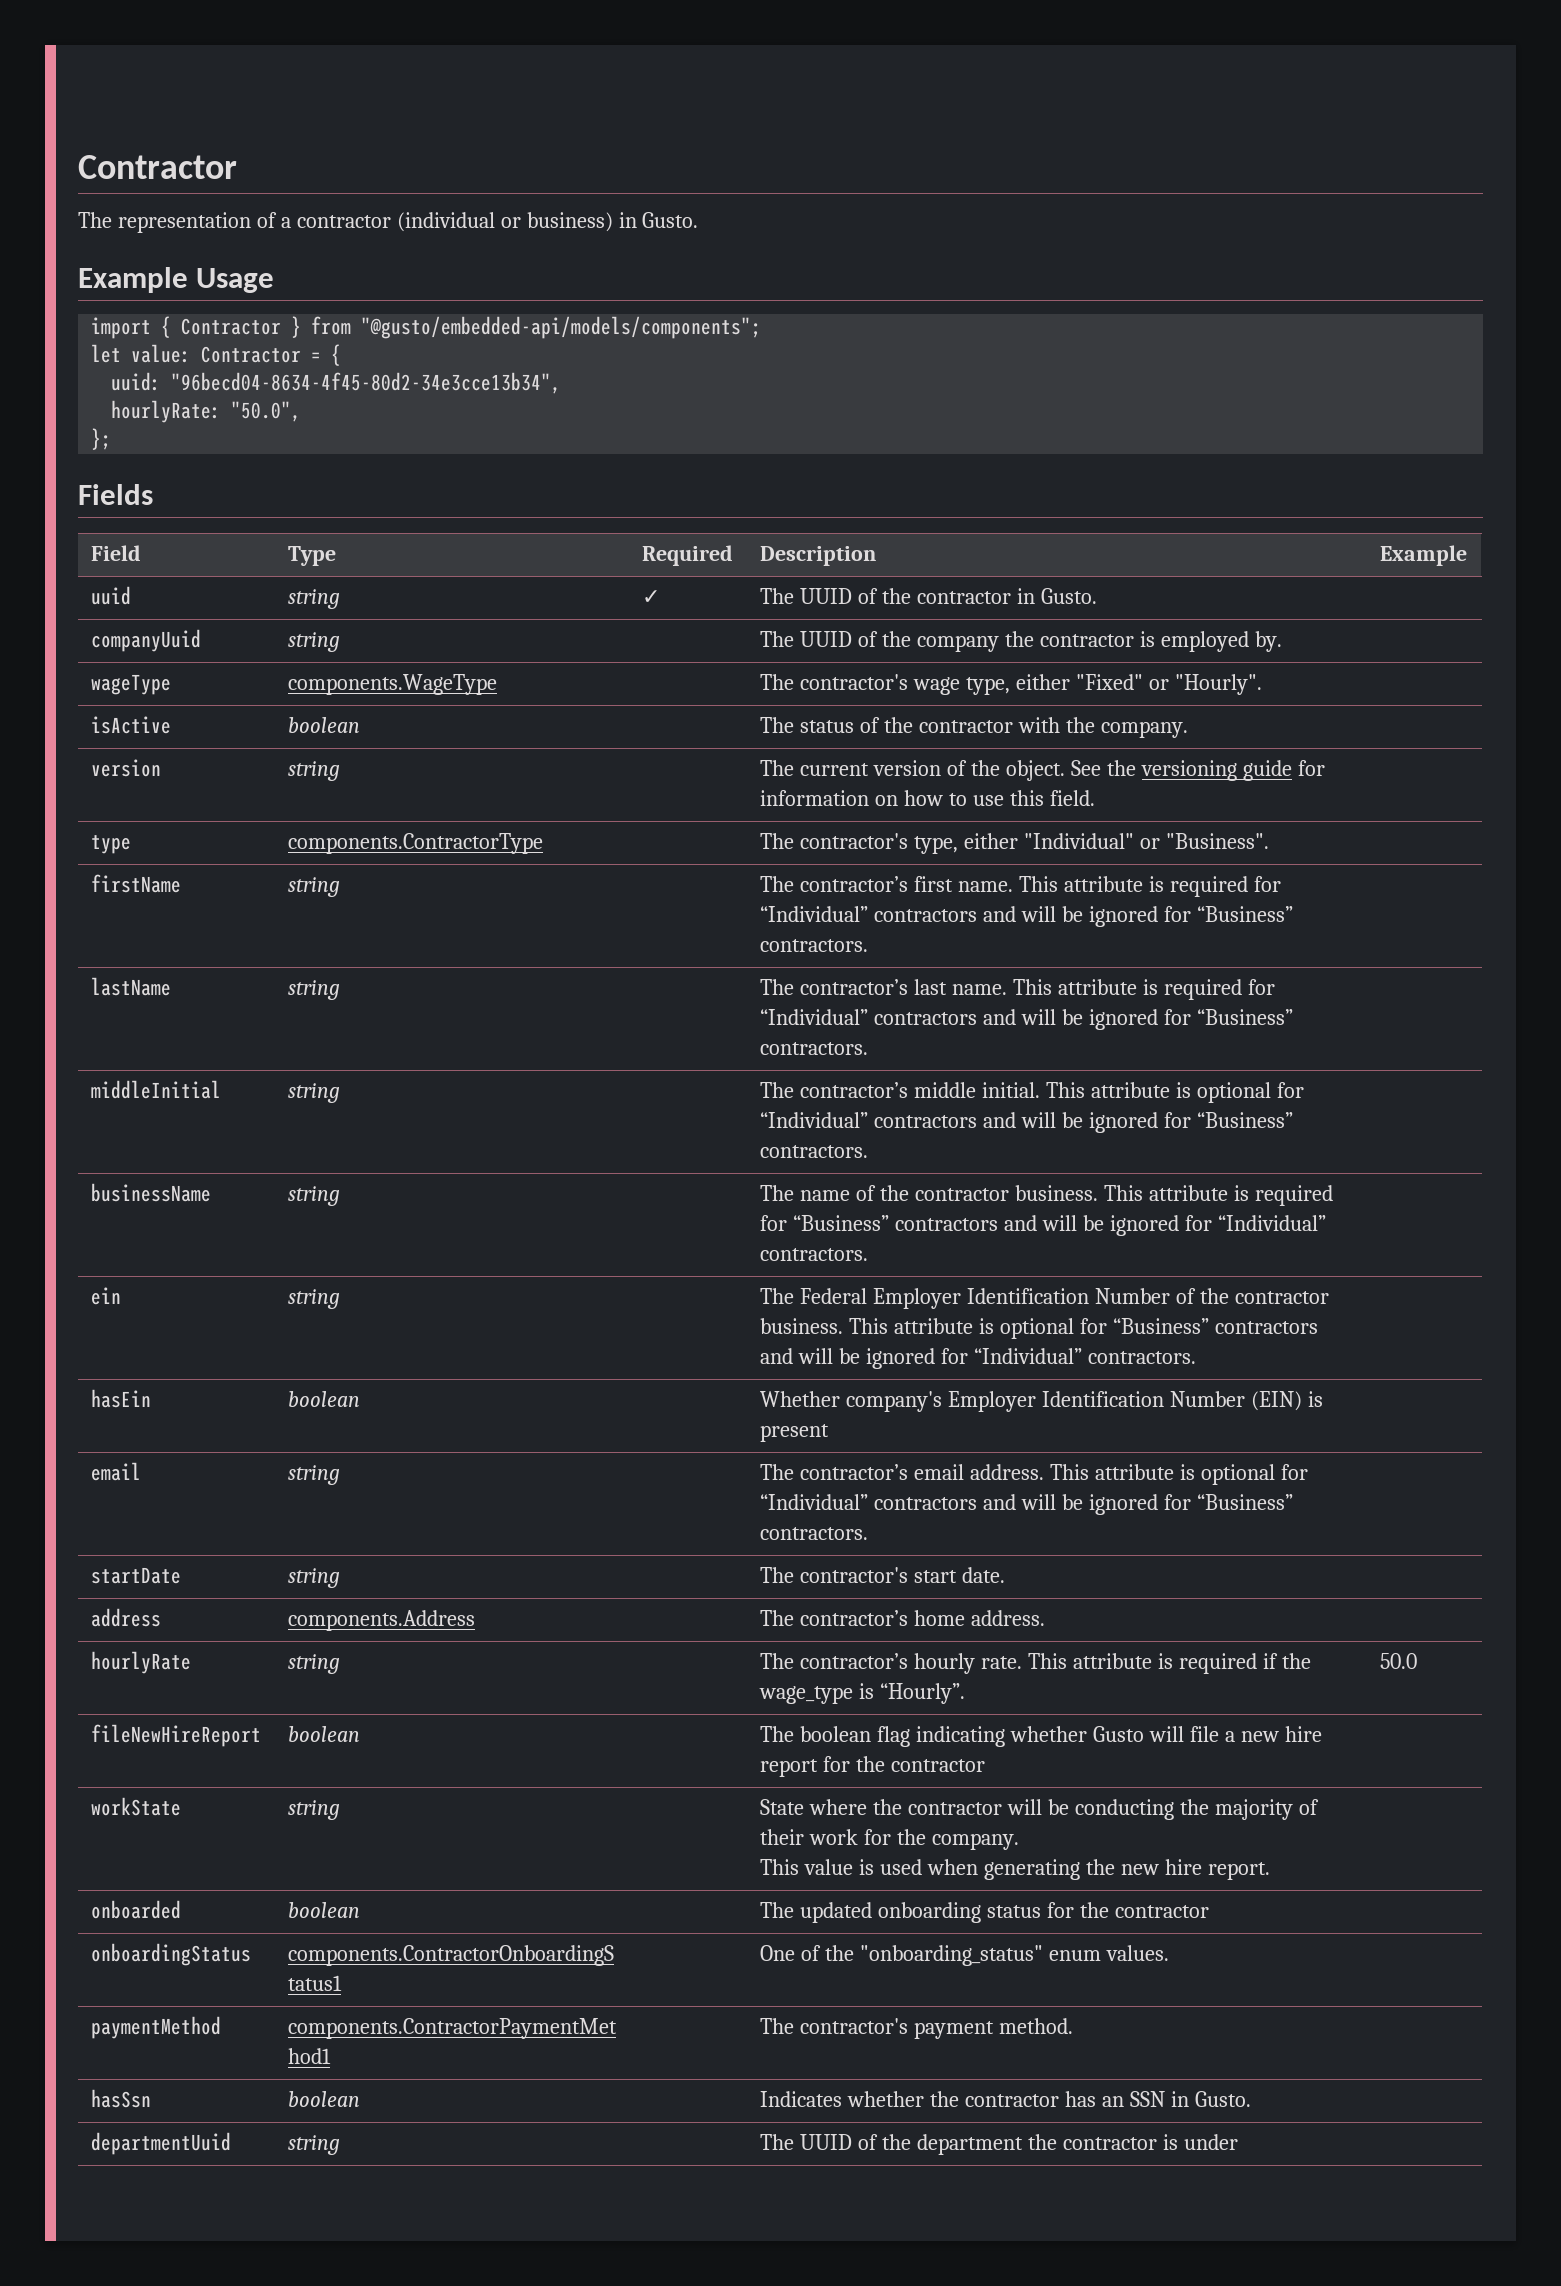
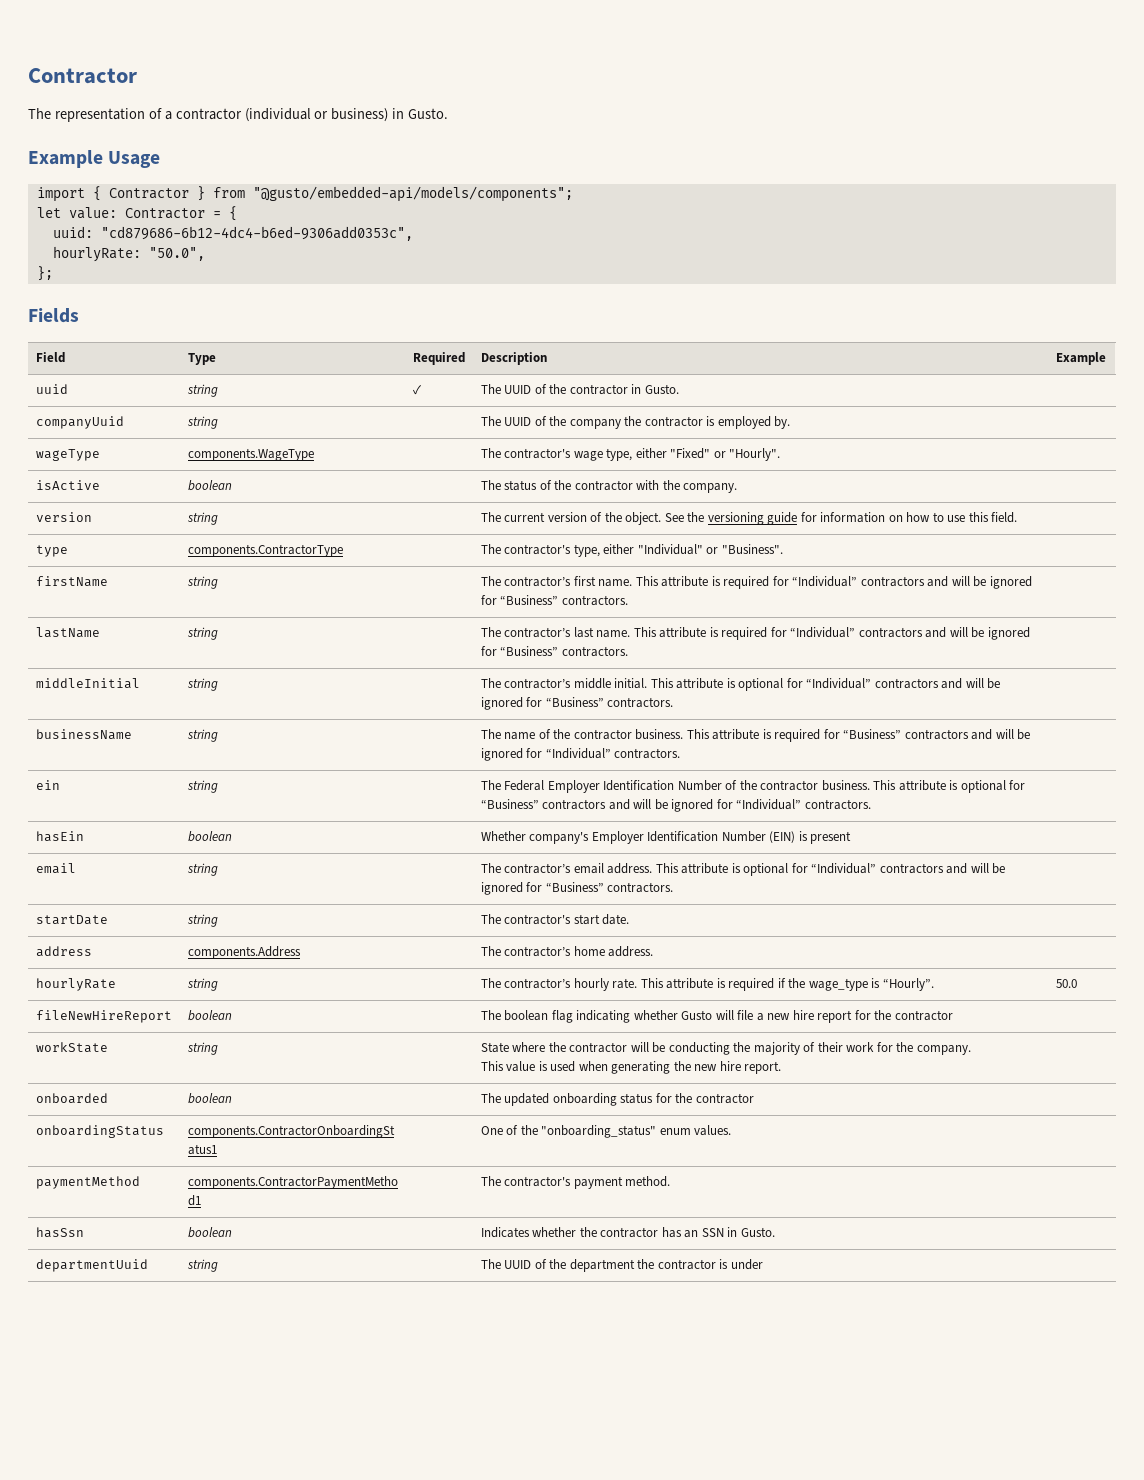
[171,372,562,394] "96becd04-8634-4f45-80d2-34e3cce13b34", -> [100,226,413,241] "cd879686-6b12-4dc4-b6ed-9306add0353c",

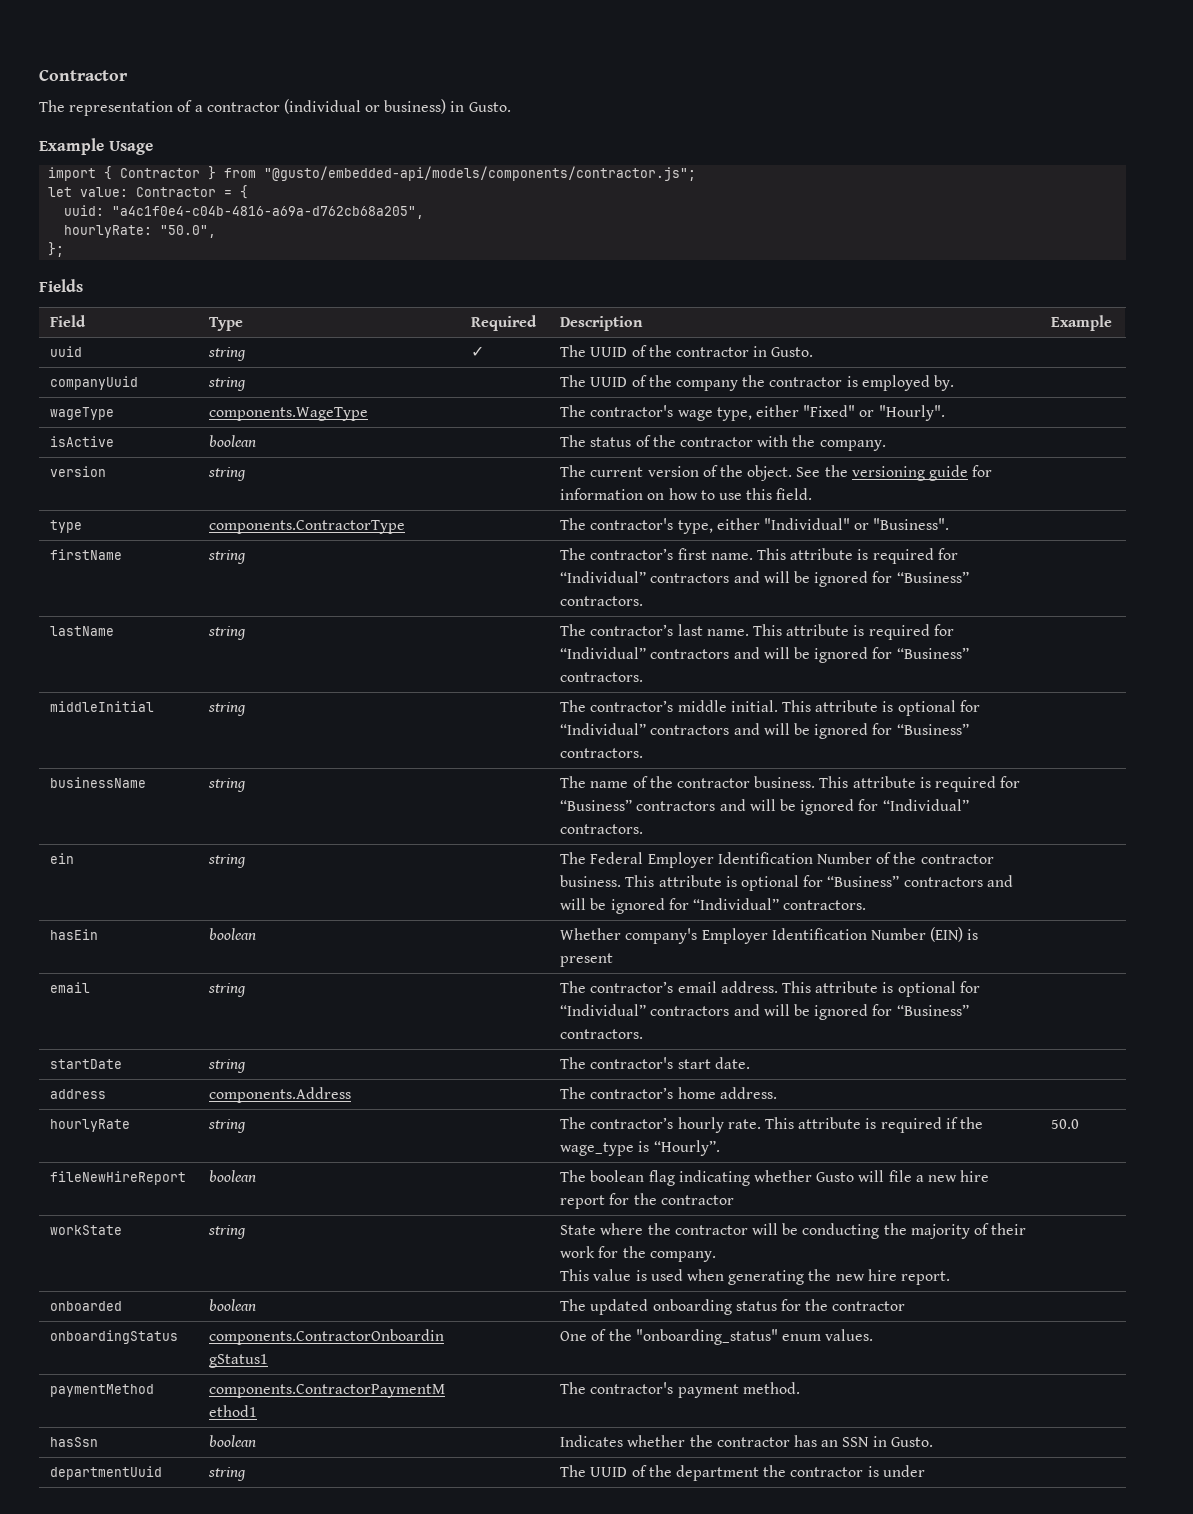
[252,186,573,202] "@gusto/embedded-api/models/components"; -> [264,166,697,181] "@gusto/embedded-api/models/components/contractor.js";
[100,226,413,241] "cd879686-6b12-4dc4-b6ed-9306add0353c", -> [112,206,425,219] "a4c1f0e4-c04b-4816-a69a-d762cb68a205",

